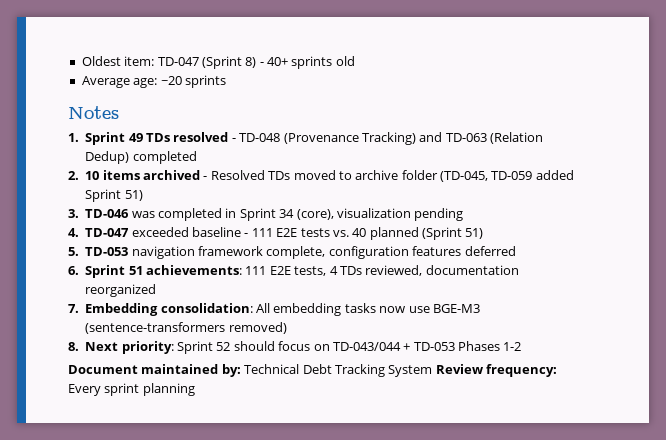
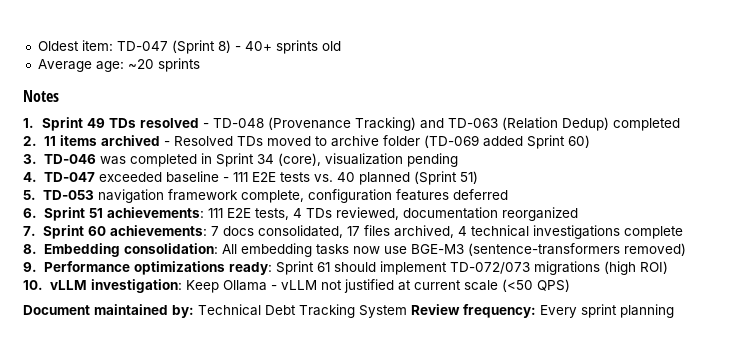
[85,171,100,180] 10 -> [43,136,56,146] 11
[440,171,533,182] (TD-045, TD-059 -> [423,135,479,148] (TD-069
[124,190,143,201] 51) -> [567,135,590,148] 60)
(79, 308) none -> [42,225,683,239] [23,244,37,254] Sprint 60 achievements: 7 docs consolidated, 17 files archived, 4 technical investigations complete // 8.
[68,341,522,354] 8. Next priority: Sprint 52 should focus on TD-043/044 + TD-053 Phases 1-2 -> [23,261,668,275] [23,279,570,293] 9. Performance optimizations ready: Sprint 61 should implement TD-072/073 migrations (high ROI) // 10. vLLM investigation: Keep Ollama - vLLM not justified at current scale (<50 QPS)

